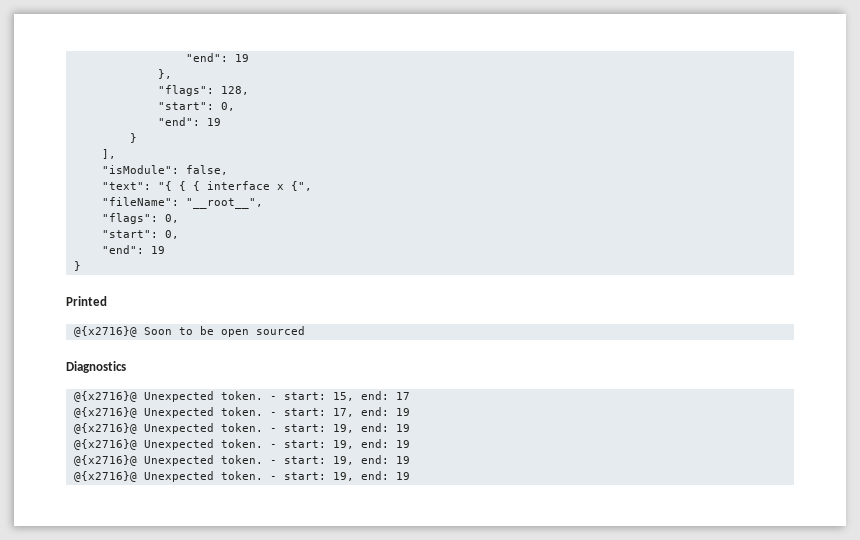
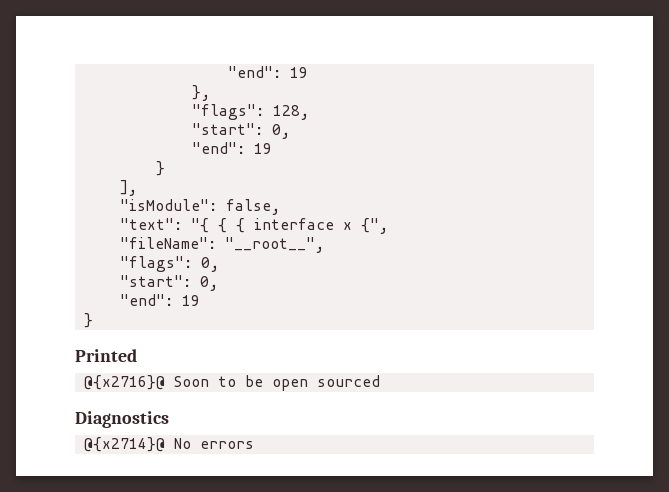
[73,391,410,402] [73,407,410,418] [73,423,410,434] [73,439,410,450] [73,455,410,466] [73,471,410,482] @{x2716}@ Unexpected token. - start: 15, end: 17 // @{x2716}@ Unexpected token. - start: 17, end: 19 // @{x2716}@ Unexpected token. - start: 19, end: 19 // @{x2716}@ Unexpected token. - start: 19, end: 19 // @{x2716}@ Unexpected token. - start: 19, end: 19 // @{x2716}@ Unexpected token. - start: 19, end: 19 -> [84,437,255,452] @{x2714}@ No errors

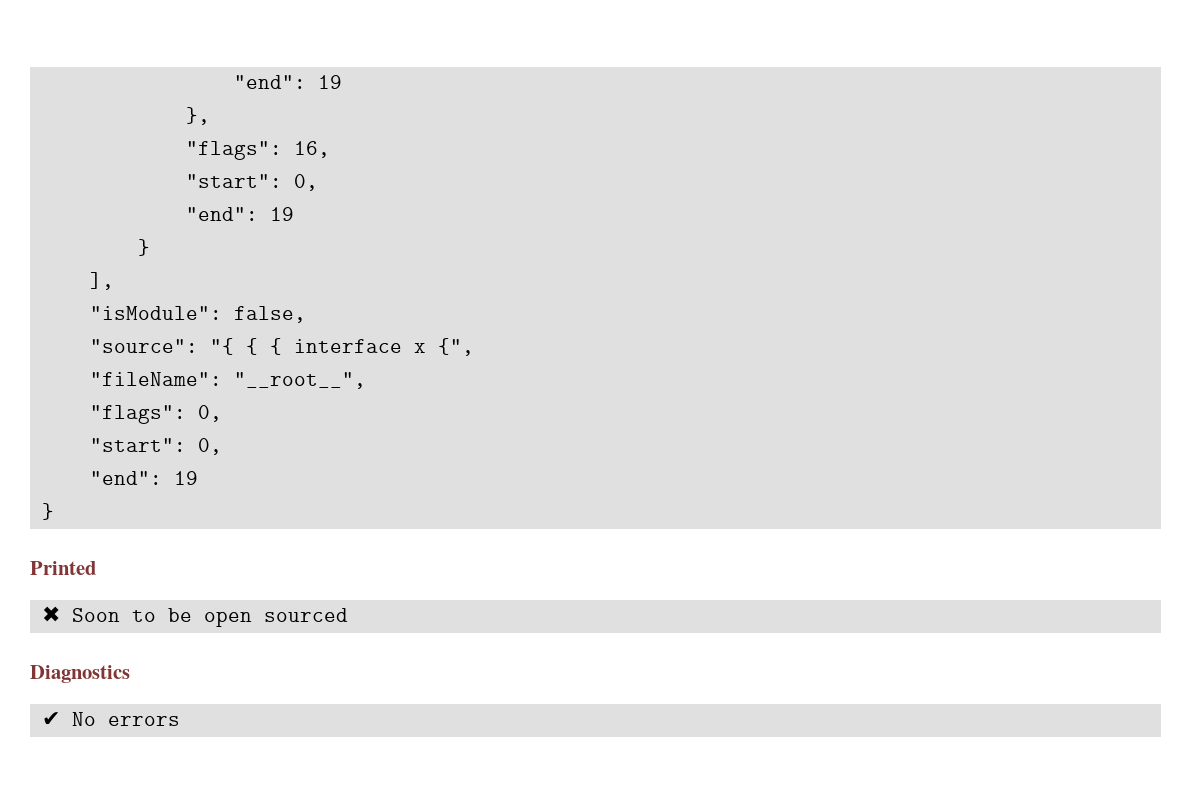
[273,105,310,120] 128, -> [294,141,330,158] 16,
[120,218,183,230] "text": -> [90,339,198,353] "source":
[84,375,166,390] @{x2716}@ -> [42,606,60,622] ✖
[84,437,166,452] @{x2714}@ -> [42,712,60,726] ✔

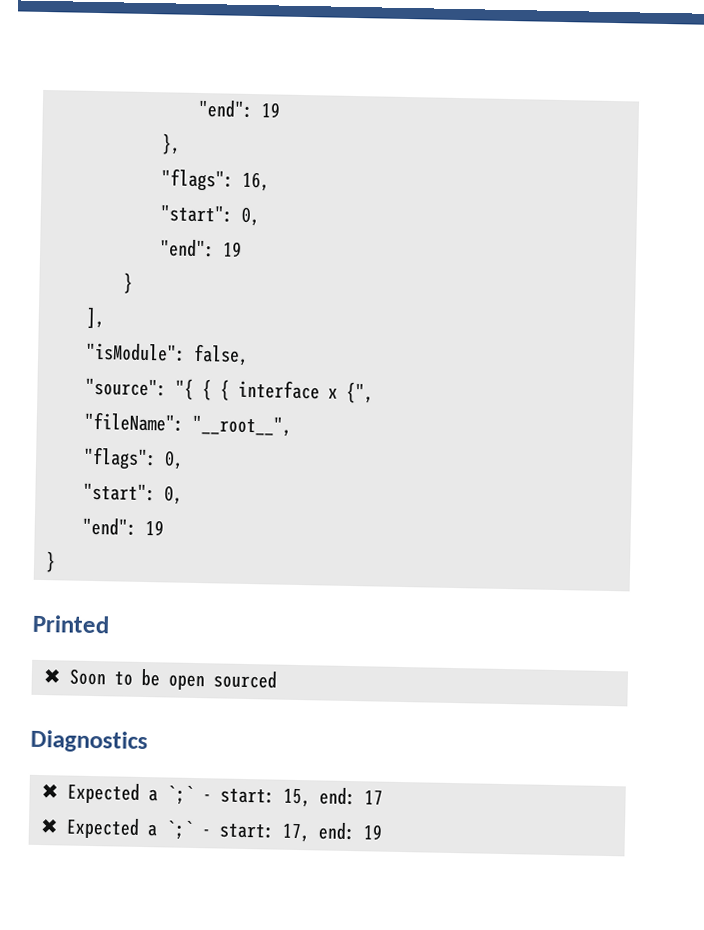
[42,712,180,726] ✔ No errors -> [41,782,384,808] [40,817,384,843] ✖ Expected a `;` - start: 15, end: 17 // ✖ Expected a `;` - start: 17, end: 19

